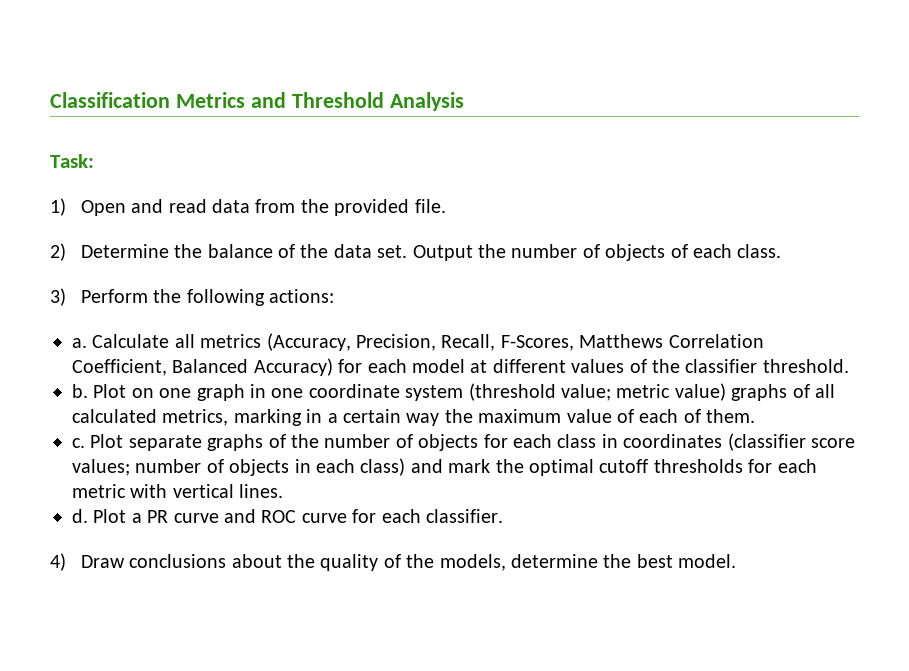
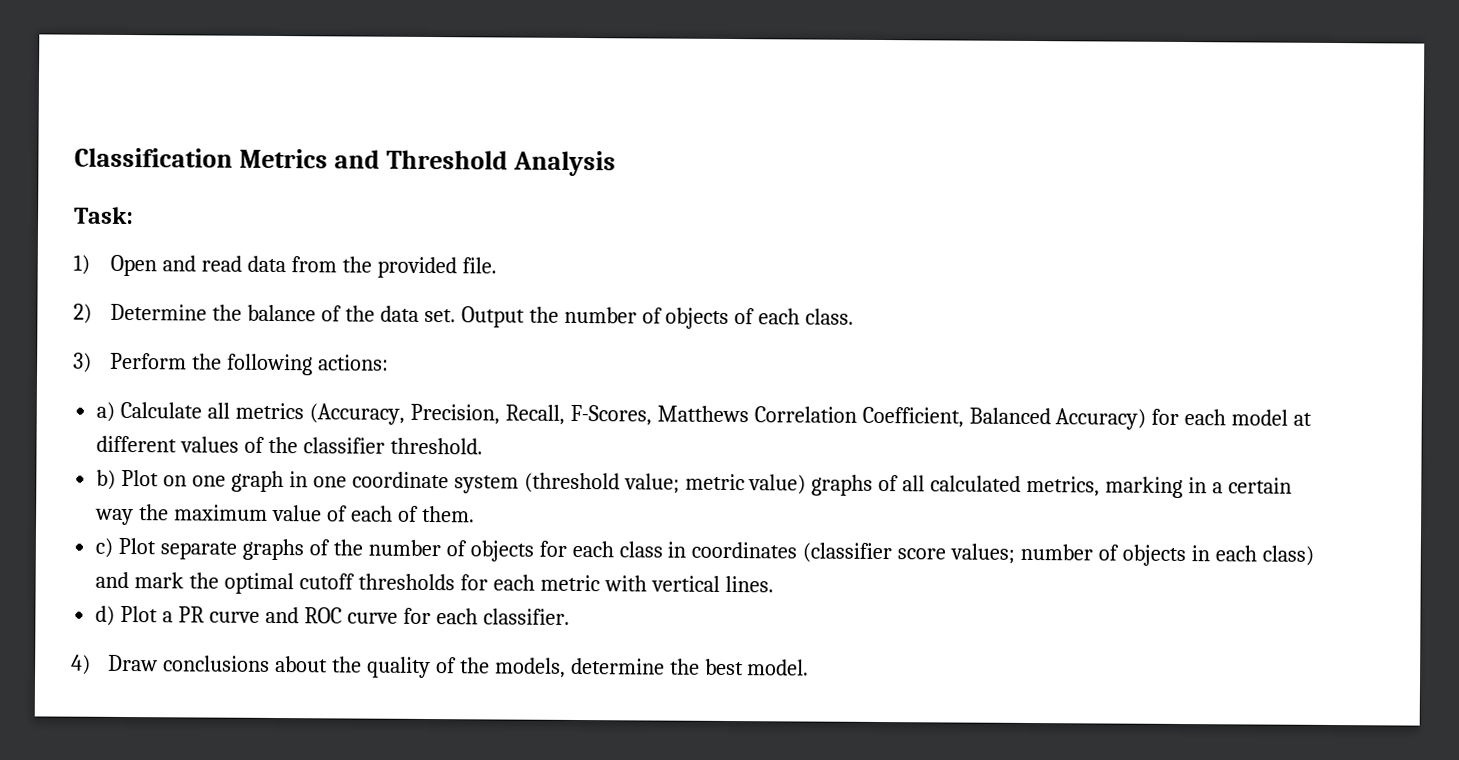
[72,338,87,348] a. -> [96,401,116,422] a)
[72,384,88,398] b. -> [96,469,117,490] b)
[72,438,85,448] c. -> [95,537,114,558] c)
[72,509,88,523] d. -> [95,605,116,626] d)

